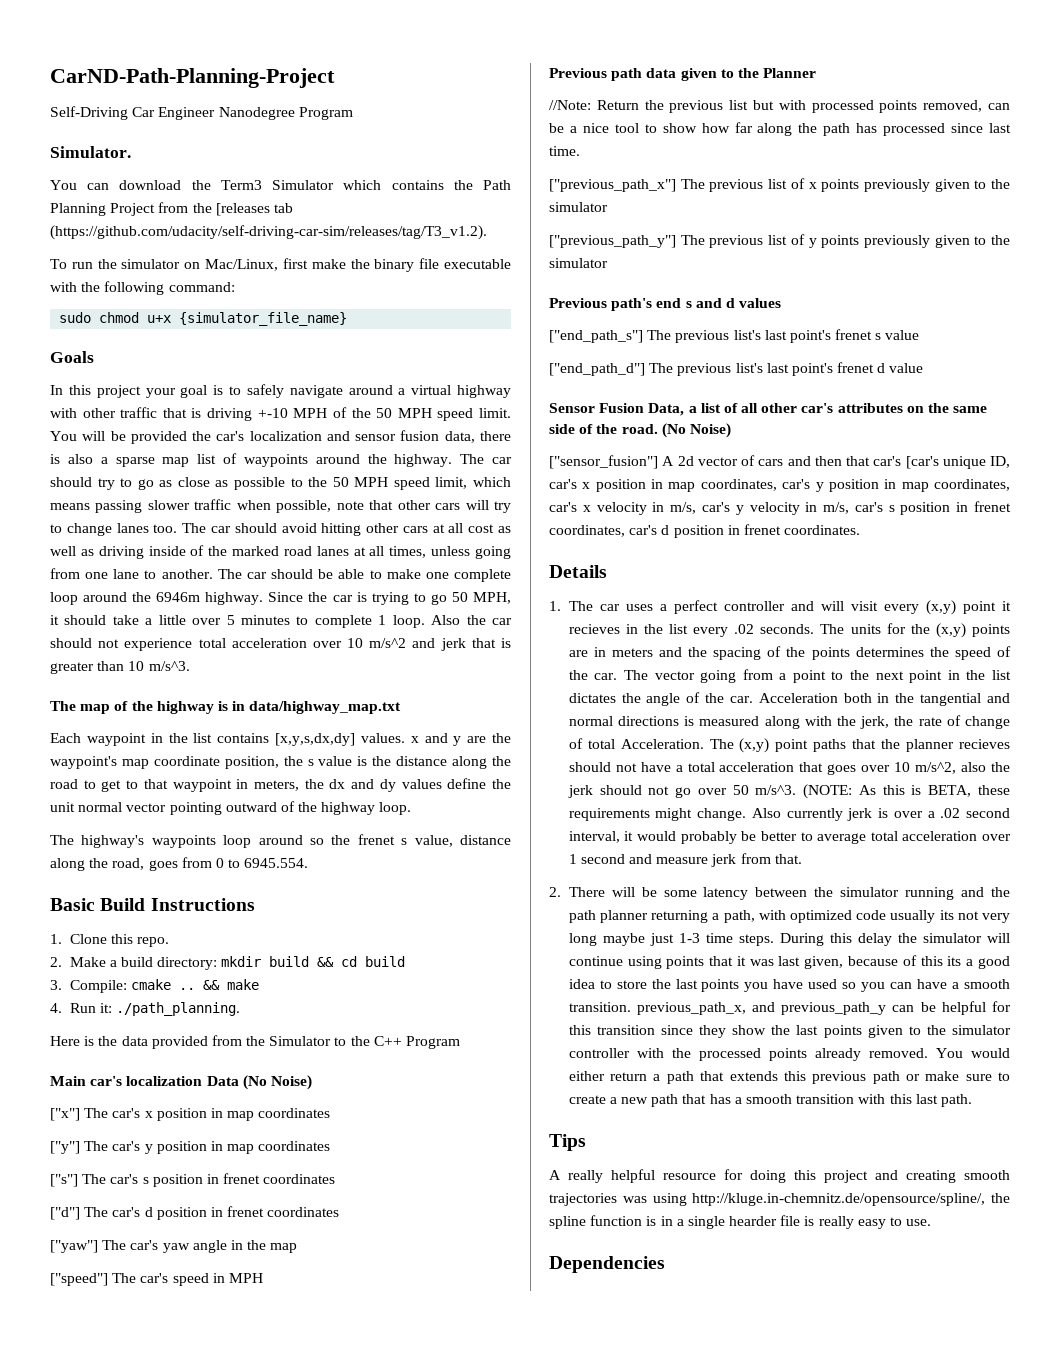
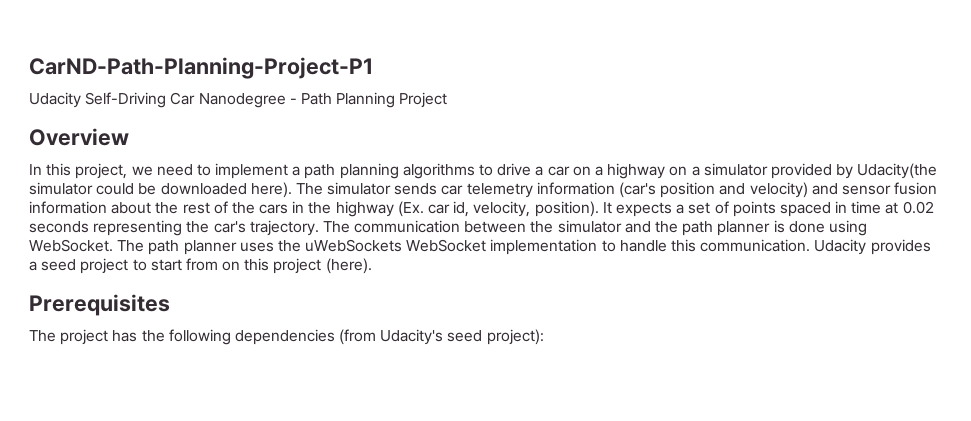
[50,68,335,88] [50,106,353,120] [50,146,131,158] [50,180,512,190] [50,202,293,216] [50,225,487,240] [50,258,511,272] [50,281,235,295] [59,312,348,326] [50,351,94,363] [50,384,511,398] [50,407,512,421] [50,430,511,444] [50,453,512,467] [50,477,511,490] [50,499,511,513] [50,523,511,536] [50,545,512,559] [50,568,511,582] [50,592,512,605] [50,615,512,628] [50,638,512,651] [50,661,190,674] [50,701,402,714] [50,733,511,746] [50,756,512,769] [50,778,512,792] [50,801,412,815] [50,834,511,848] [50,857,309,871] [50,898,255,911] [50,934,170,947] [50,956,406,970] [50,979,259,993] [50,1002,241,1016] [50,1035,461,1049] [50,1075,312,1090] [50,1108,331,1121] [50,1141,331,1154] [50,1173,336,1187] [50,1206,340,1220] [50,1240,298,1253] [50,1273,263,1286] [549,68,817,81] [549,100,1010,113] [549,122,1011,136] [549,146,580,156] [549,178,1010,192] [549,202,608,212] [549,234,1010,248] [549,258,608,268] [549,298,782,311] [549,329,920,343] [549,362,924,376] [549,403,988,416] [549,423,731,438] [549,455,1010,469] [549,479,1010,492] [549,501,1011,515] [549,524,861,538] [549,565,607,578] [549,600,1011,615] [568,623,1011,638] [568,646,1011,660] [568,669,1011,683] [568,692,1010,706] [568,715,1010,729] [568,738,1010,753] [568,762,1010,775] [567,784,1010,799] [568,808,1011,821] [568,831,1011,844] [568,853,802,867] [549,887,749,900] CarND-Path-Planning-Project // Self-Driving Car Engineer Nanodegree Program // Simulator. // You can download the Term3 Simulator which contains the Path Planning Project from the [releases tab (https://github.com/udacity/self-driving-car-sim/releases/tag/T3_v1.2). // To run the simulator on Mac/Linux, first make the binary file executable with the following command: // sudo chmod u+x {simulator_file_name} // Goals // In this project your goal is to safely navigate around a virtual highway with other traffic that is driving +-10 MPH of the 50 MPH speed limit. You will be provided the car's localization and sensor fusion data, there is also a sparse map list of waypoints around the highway. The car should try to go as close as possible to the 50 MPH speed limit, which means passing slower traffic when possible, note that other cars will try to change lanes too. The car should avoid hitting other cars at all cost as well as driving inside of the marked road lanes at all times, unless going from one lane to another. The car should be able to make one complete loop around the 6946m highway. Since the car is trying to go 50 MPH, it should take a little over 5 minutes to complete 1 loop. Also the car should not experience total acceleration over 10 m/s^2 and jerk that is greater than 10 m/s^3. // The map of the highway is in data/highway_map.txt // Each waypoint in the list contains [x,y,s,dx,dy] values. x and y are the waypoint's map coordinate position, the s value is the distance along the road to get to that waypoint in meters, the dx and dy values define the unit normal vector pointing outward of the highway loop. // The highway's waypoints loop around so the frenet s value, distance along the road, goes from 0 to 6945.554. // Basic Build Instructions // 1. Clone this repo. // 2. Make a build directory: mkdir build && cd build // 3. Compile: cmake .. && make // 4. Run it: ./path_planning. // Here is the data provided from the Simulator to the C++ Program // Main car's localization Data (No Noise) // ["x"] The car's x position in map coordinates // ["y"] The car's y position in map coordinates // ["s"] The car's s position in frenet coordinates // ["d"] The car's d position in frenet coordinates // ["yaw"] The car's yaw angle in the map // ["speed"] The car's speed in MPH // Previous path data given to the Planner // //Note: Return the previous list but with processed points removed, can be a nice tool to show how far along the path has processed since last time. // ["previous_path_x"] The previous list of x points previously given to the simulator // ["previous_path_y"] The previous list of y points previously given to the simulator // Previous path's end s and d values // ["end_path_s"] The previous list's last point's frenet s value // ["end_path_d"] The previous list's last point's frenet d value // Sensor Fusion Data, a list of all other car's attributes on the same side of the road. (No Noise) // ["sensor_fusion"] A 2d vector of cars and then that car's [car's unique ID, car's x position in map coordinates, car's y position in map coordinates, car's x velocity in m/s, car's y velocity in m/s, car's s position in frenet coordinates, car's d position in frenet coordinates. // Details // 1. The car uses a perfect controller and will visit every (x,y) point it recieves in the list every .02 seconds. The units for the (x,y) points are in meters and the spacing of the points determines the speed of the car. The vector going from a point to the next point in the list dictates the angle of the car. Acceleration both in the tangential and normal directions is measured along with the jerk, the rate of change of total Acceleration. The (x,y) point paths that the planner recieves should not have a total acceleration that goes over 10 m/s^2, also the jerk should not go over 50 m/s^3. (NOTE: As this is BETA, these requirements might change. Also currently jerk is over a .02 second interval, it would probably be better to average total acceleration over 1 second and measure jerk from that. // 2. There will be some latency -> [29,57,373,79] [29,92,448,108] [29,128,129,146] [29,163,938,179] [29,182,938,198] [29,201,934,217] [29,220,461,236] CarND-Path-Planning-Project-P1 // Udacity Self-Driving Car Nanodegree - Path Planning Project // Overview // In this project, we need to implement a path planning algorithms to drive a car on a highway on a simulator provided by Udacity(the simulator could be downloaded here). The simulator sends car telemetry information (car's position and velocity) and sensor fusion information about the rest of the cars in the highway (Ex. car id, velocity, position). It expects a set of points spaced in time at 0.02 seconds representing the car's trajectory. The communication
[905,887,955,900] running -> (622, 226) none
[651,910,1010,923] [568,933,1010,946] [568,955,1011,969] [568,979,1010,992] [568,1001,1011,1015] [568,1025,1012,1038] [568,1048,1010,1061] [568,1071,1010,1084] [568,1094,972,1107] [549,1134,586,1151] [549,1169,1010,1183] [549,1193,1010,1206] [549,1215,932,1229] [549,1256,665,1273] returning a path, with optimized code usually its not very long maybe just 1-3 time steps. During this delay the simulator will continue using points that it was last given, because of this its a good idea to store the last points you have used so you can have a smooth transition. previous_path_x, and previous_path_y can be helpful for this transition since they show the last points given to the simulator controller with the processed points already removed. You would either return a path that extends this previous path or make sure to create a new path that has a smooth transition with this last path. // Tips // A really helpful resource for doing this project and creating smooth trajectories was using http://kluge.in-chemnitz.de/opensource/spline/, the spline function is in a single hearder file is really easy to use. // Dependencies -> [773,220,867,236] [29,239,931,255] [29,258,372,274] [29,294,170,316] [29,329,544,345] is done using WebSocket. The path planner uses the uWebSockets WebSocket implementation to handle this communication. Udacity provides a seed project to start from on this project (here). // Prerequisites // The project has the following dependencies (from Udacity's seed project):

